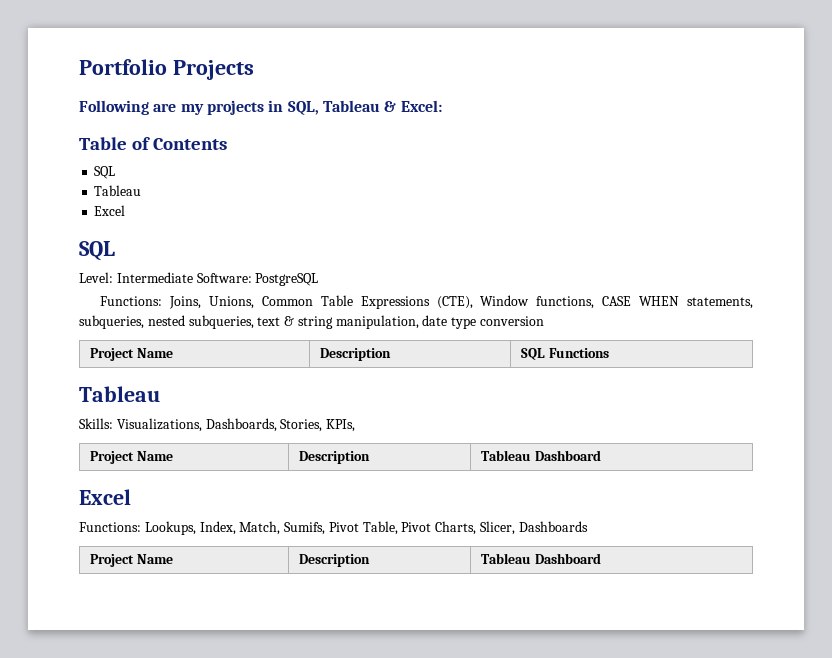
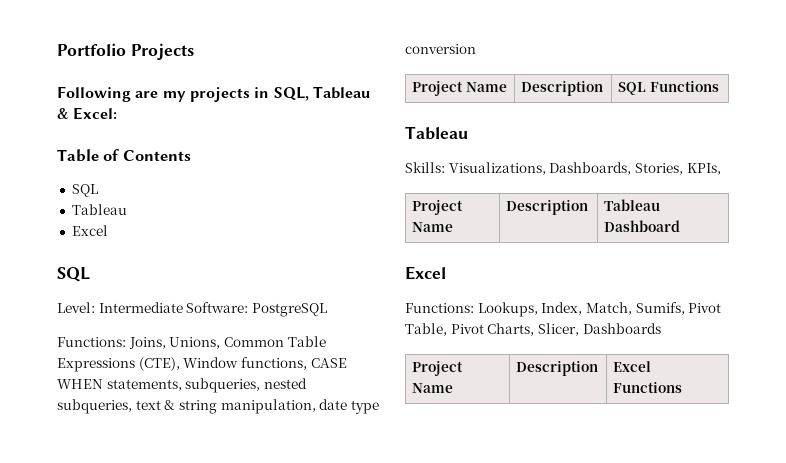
[481,553,601,564] Tableau Dashboard -> [613,361,652,372] [613,382,683,393] Excel Functions

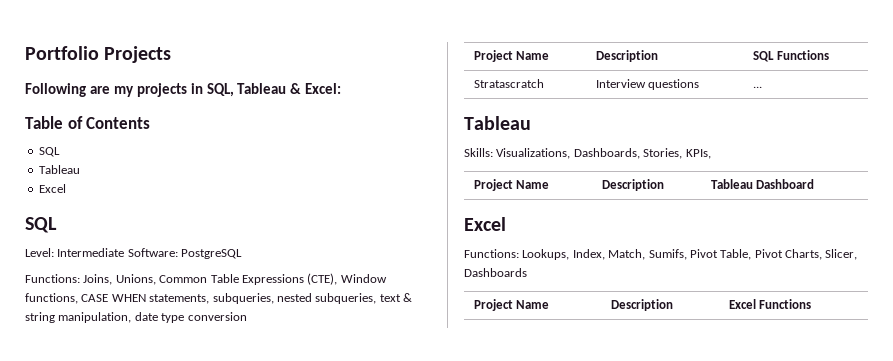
(719, 86) none -> [473,79,544,88] [595,79,700,90] [752,86,762,88] // Stratascratch | Interview questions | ...

